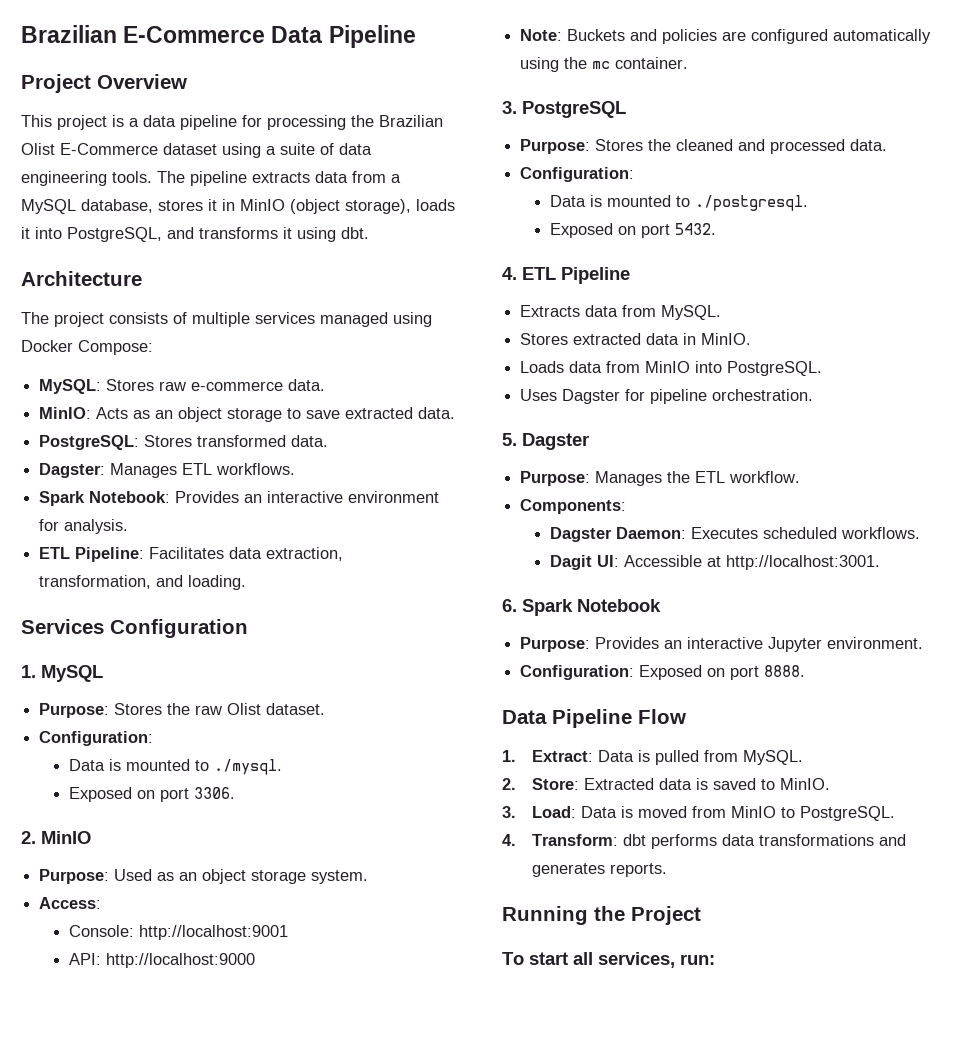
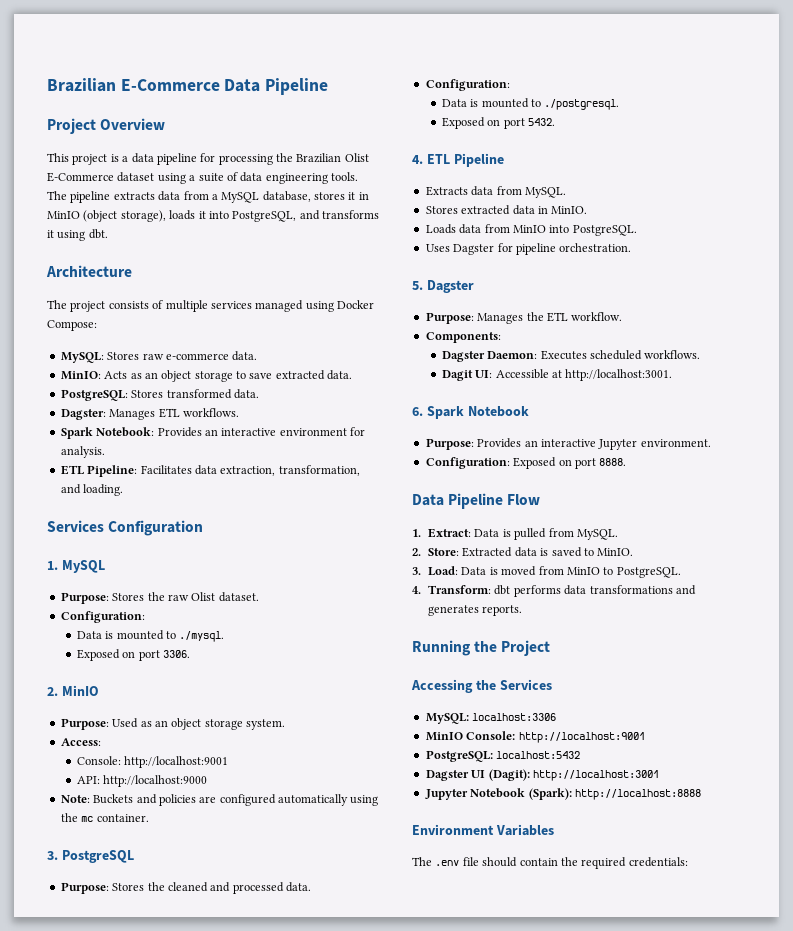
[502,952,715,968] To start all services, run: -> [411,679,552,693] [425,713,557,724] [425,731,645,743] [425,750,581,762] [425,769,659,781] [424,788,701,800] [412,824,554,836] [412,857,688,869] Accessing the Services // MySQL: localhost:3306 // MinIO Console: http://localhost:9001 // PostgreSQL: localhost:5432 // Dagster UI (Dagit): http://localhost:3001 // Jupyter Notebook (Spark): http://localhost:8888 // Environment Variables // The .env file should contain the required credentials:

